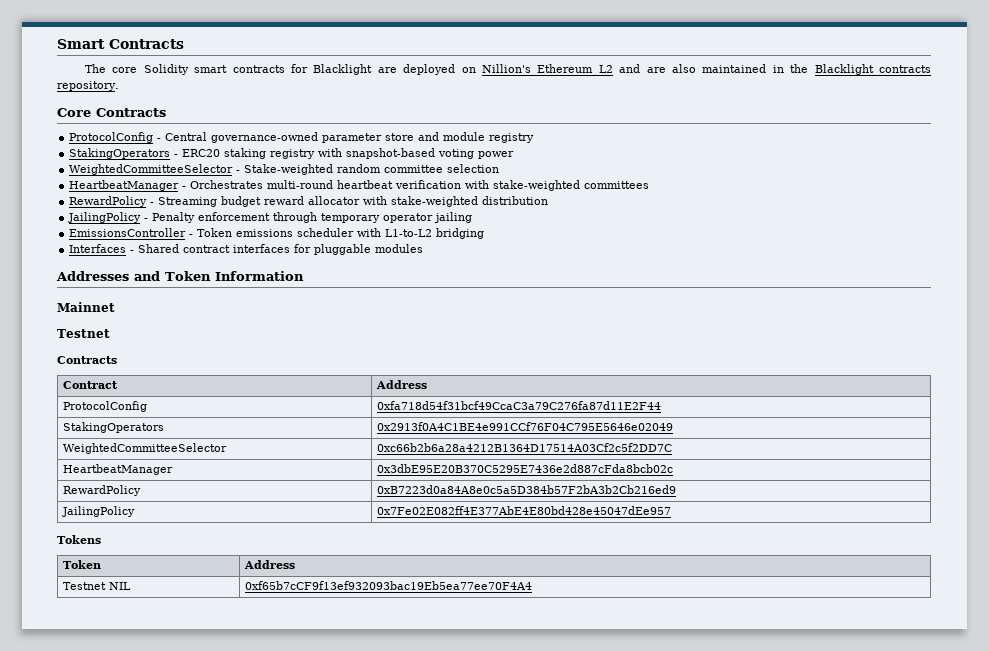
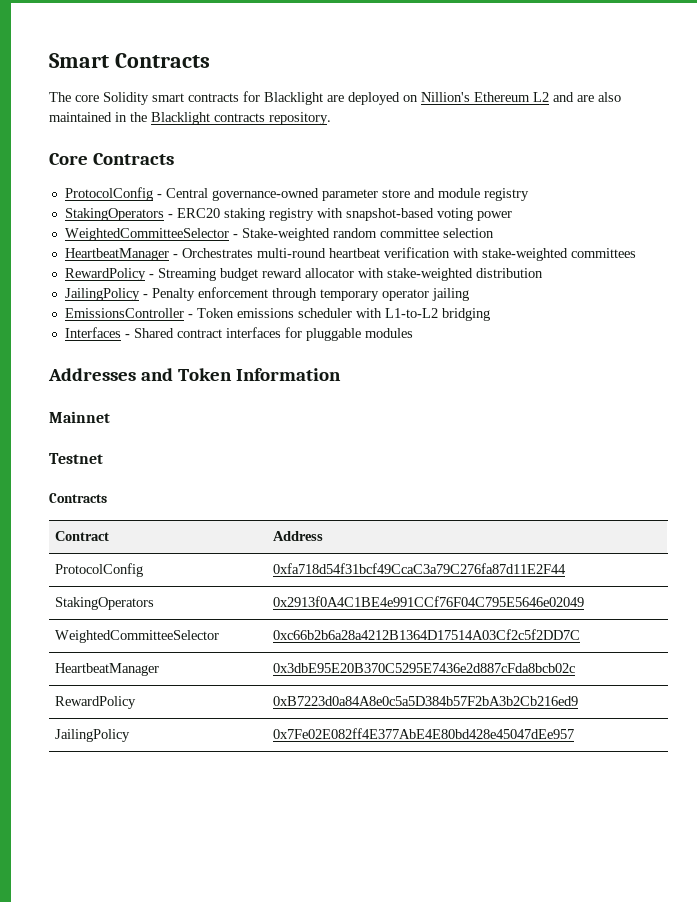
[57,535,101,544] [62,560,101,569] [243,560,295,569] [62,582,131,590] [244,581,532,590] // Tokens // Token | Address // Testnet NIL | 0xf65b7cCF9f13ef932093bac19Eb5ea77ee70F4A4 -> (574, 733) none

